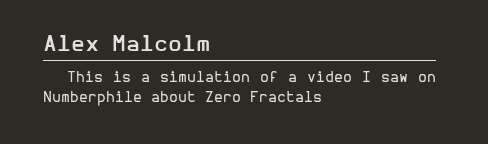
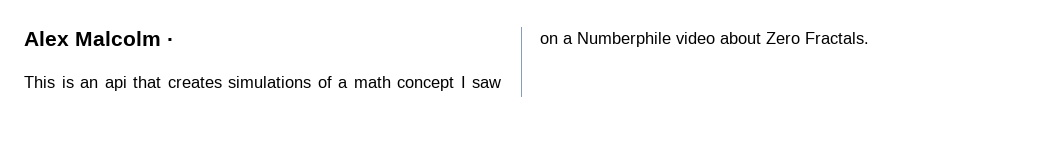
(211, 43) none -> [167,38,174,46] ·
[141,71,436,82] [43,91,142,106] a simulation of a video I saw on Numberphile -> [80,76,501,91] [540,32,715,47] an api that creates simulations of a math concept I saw on a Numberphile video
[250,91,322,102] Fractals -> [805,32,869,44] Fractals.

